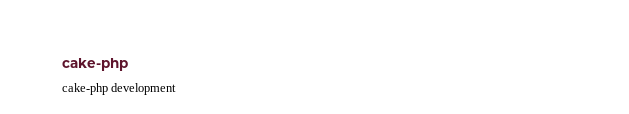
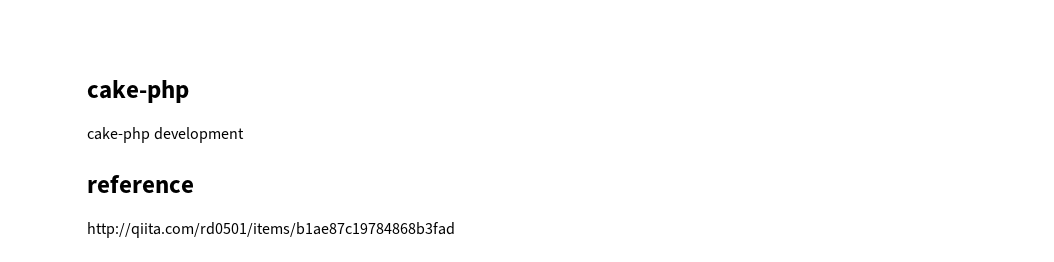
(177, 89) none -> [87,175,194,193] [87,222,455,238] // reference // http://qiita.com/rd0501/items/b1ae87c19784868b3fad

